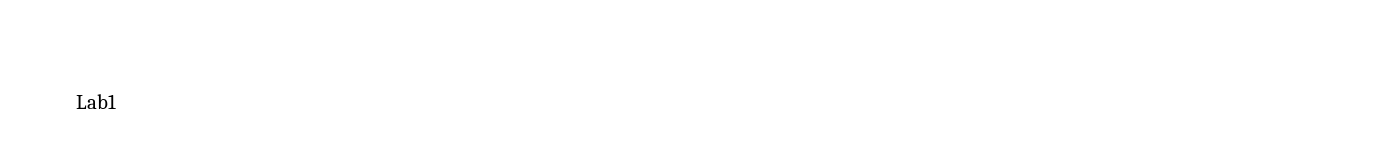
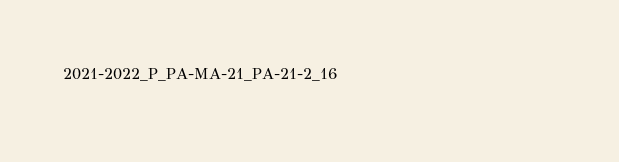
[76,94,116,109] Lab1 -> [63,68,337,81] 2021-2022_P_PA-MA-21_PA-21-2_16

